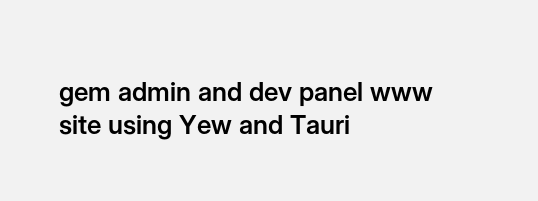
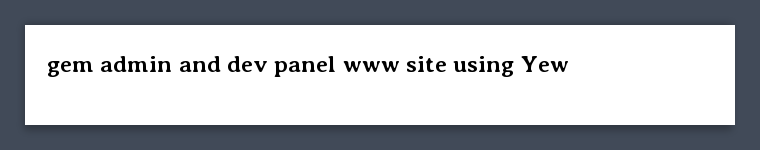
[239,115,351,134] and Tauri -> (569, 64) none

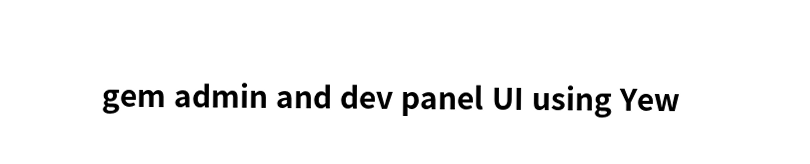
[342,56,448,72] www site -> [490,87,524,110] UI

